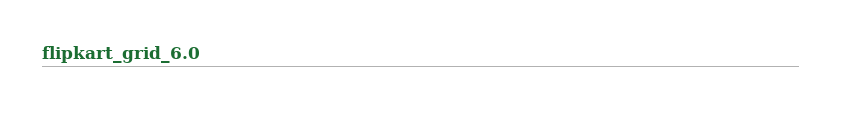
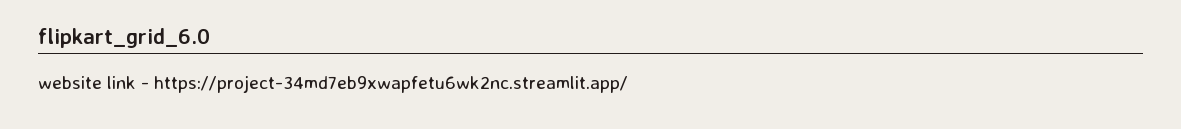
(200, 54) none -> [38,75,629,93] // website link - https://project-34md7eb9xwapfetu6wk2nc.streamlit.app/

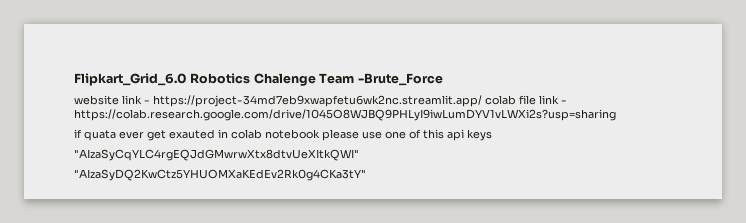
[38,28,210,48] flipkart_grid_6.0 -> [74,73,443,86] Flipkart_Grid_6.0 Robotics Chalenge Team -Brute_Force
(629, 84) none -> [485,95,567,105] [74,109,616,121] [74,129,492,141] [74,149,359,161] [74,169,366,181] colab file link - https://colab.research.google.com/drive/1045O8WJBQ9PHLyI9iwLumDYV1vLWXi2s?usp=sharing // if quata ever get exauted in colab notebook please use one of this api keys // "AIzaSyCqYLC4rgEQJdGMwrwXtx8dtvUeXItkQWI" // "AIzaSyDQ2KwCtz5YHUOMXaKEdEv2Rk0g4CKa3tY"

